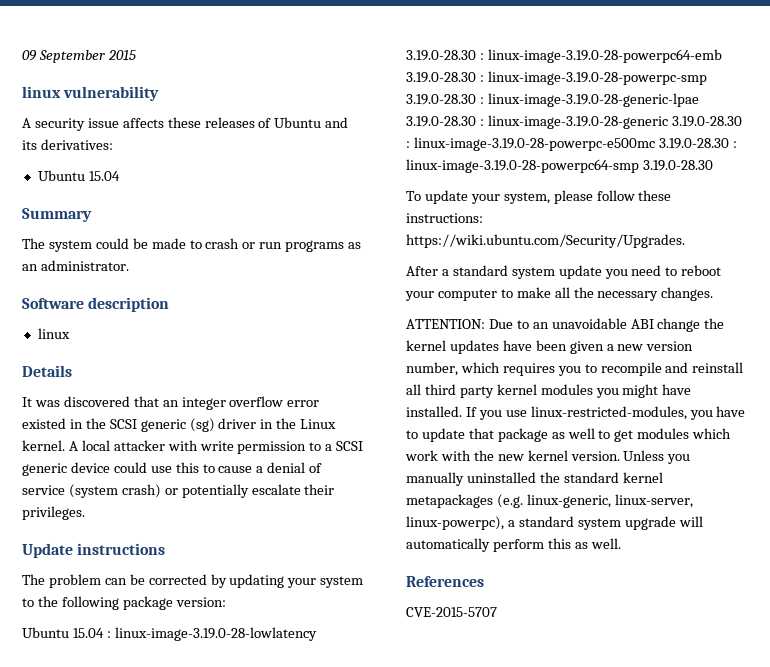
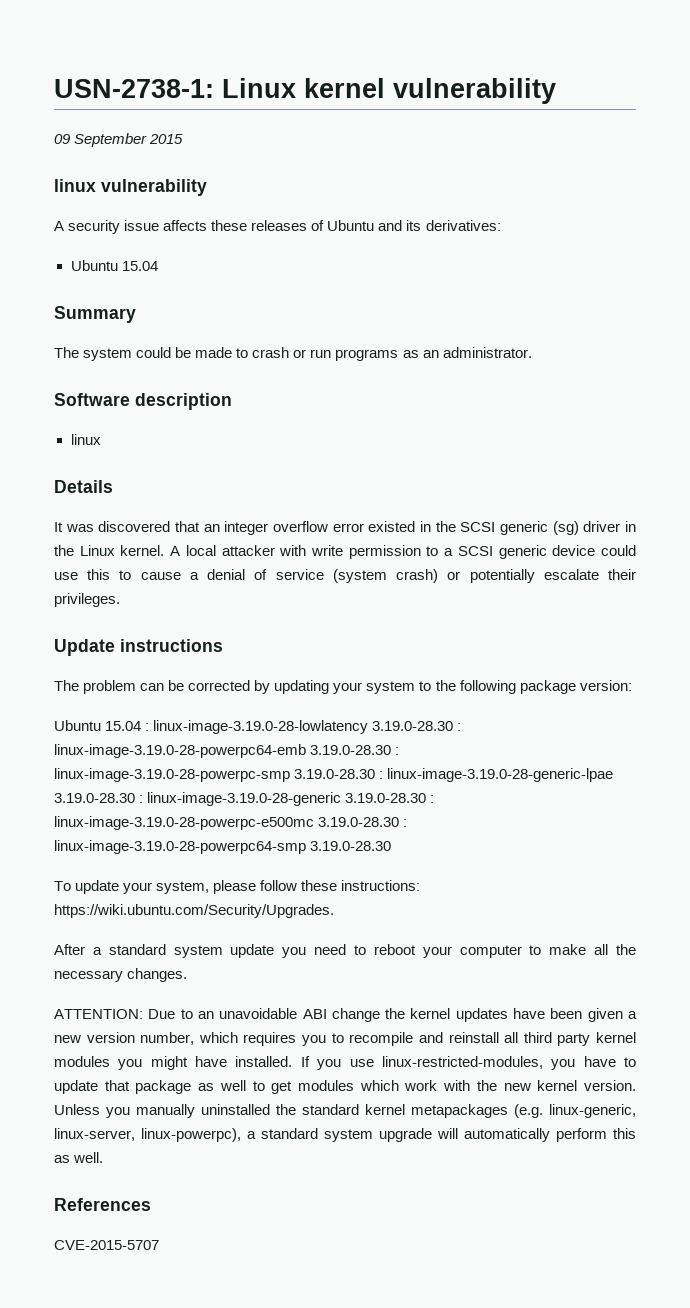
(22, 55) none -> [54,78,556,104] USN-2738-1: Linux kernel vulnerability //

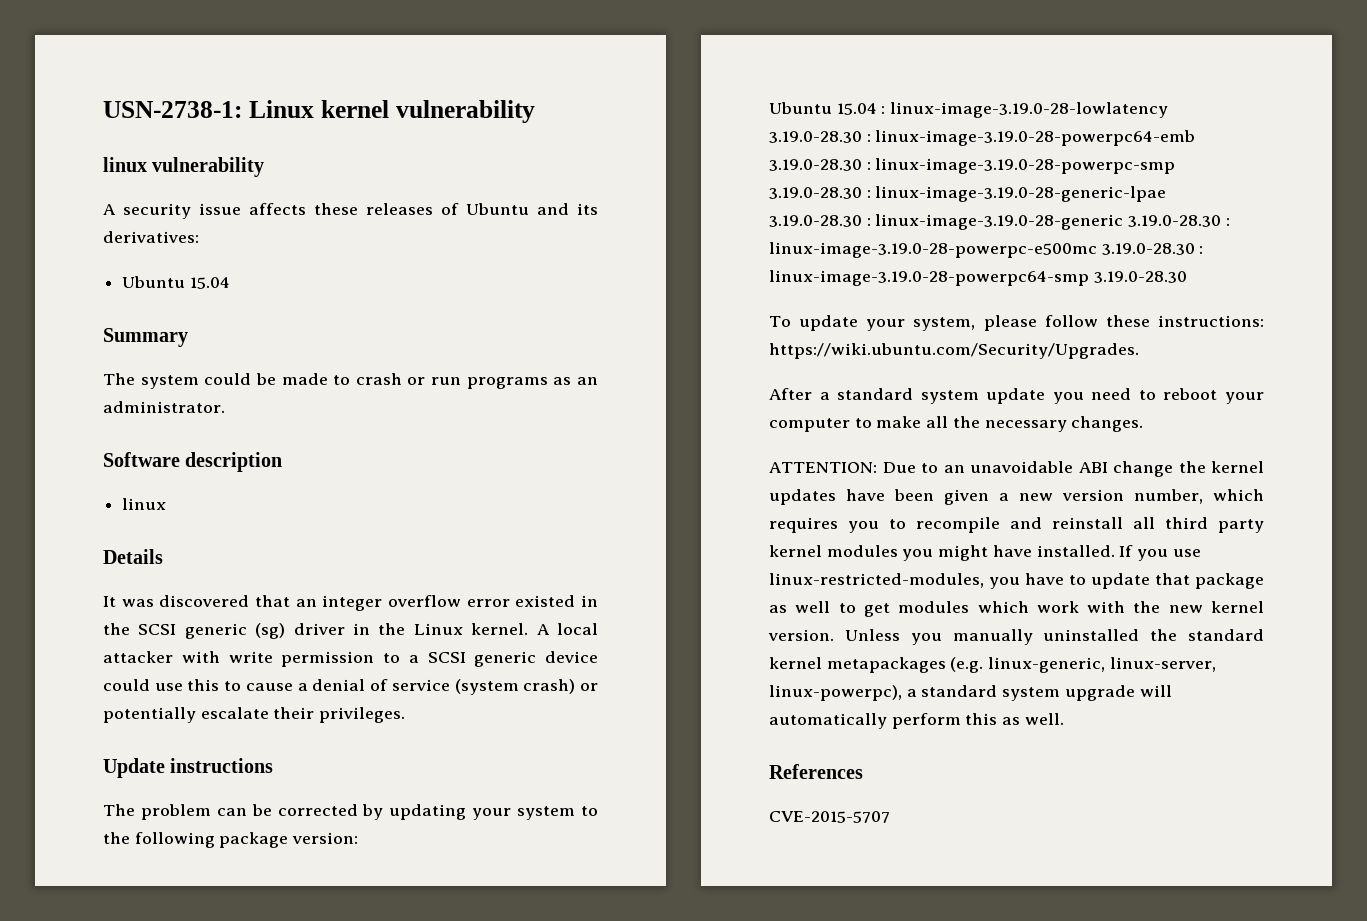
[54,133,184,147] // 09 September 2015 -> (535, 111) none

